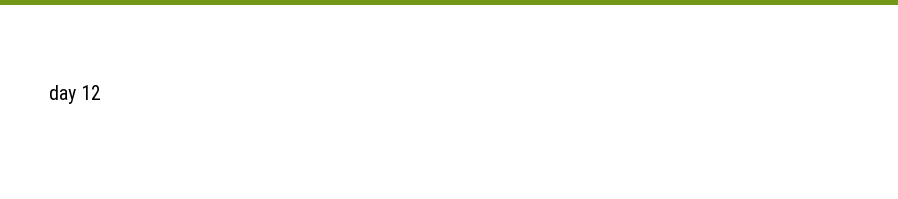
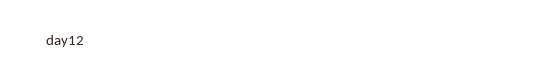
[49,85,102,104] day 12 -> [46,35,84,47] day12

